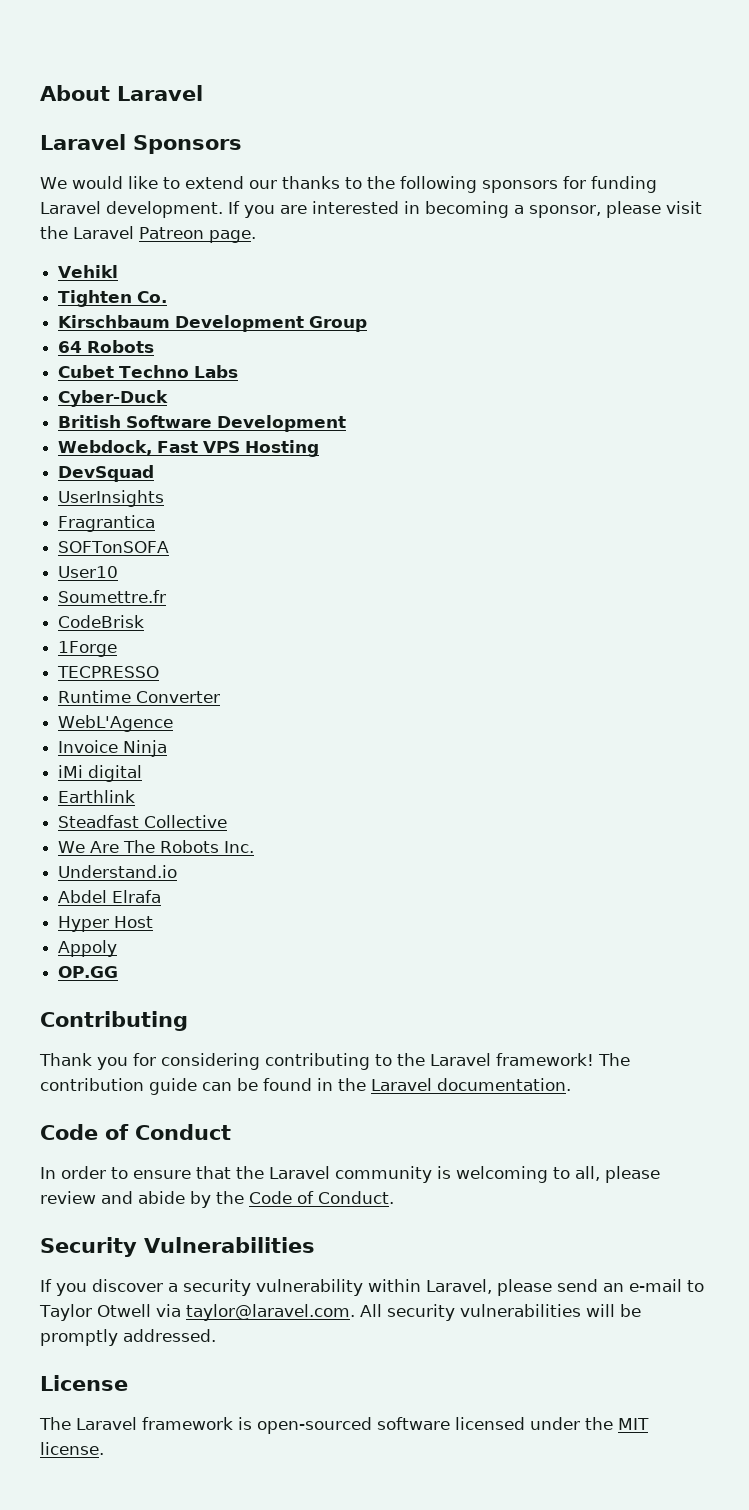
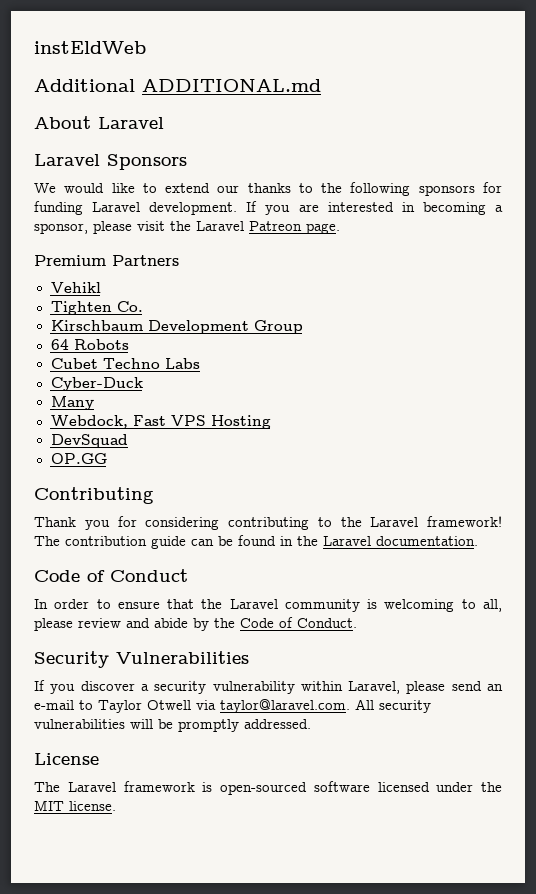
(40, 93) none -> [34,41,146,54] [34,79,321,92] instEldWeb // Additional ADDITIONAL.md //
(256, 236) none -> [34,255,179,266] // Premium Partners
[58,415,347,432] British Software Development -> [50,396,94,410] Many
[58,490,165,507] [58,515,156,532] [58,541,170,553] [58,566,119,578] [58,590,167,603] [58,615,145,628] [58,641,118,657] [57,666,160,678] [58,690,221,703] [58,715,174,732] [58,740,168,757] [58,765,143,782] [58,790,136,803] [58,815,228,828] [58,840,255,853] [58,865,178,878] [58,890,162,903] [58,916,154,932] [58,940,118,957] // UserInsights // Fragrantica // SOFTonSOFA // User10 // Soumettre.fr // CodeBrisk // 1Forge // TECPRESSO // Runtime Converter // WebL'Agence // Invoice Ninja // iMi digital // Earthlink // Steadfast Collective // We Are The Robots Inc. // Understand.io // Abdel Elrafa // Hyper Host // Appoly -> (128, 441) none

